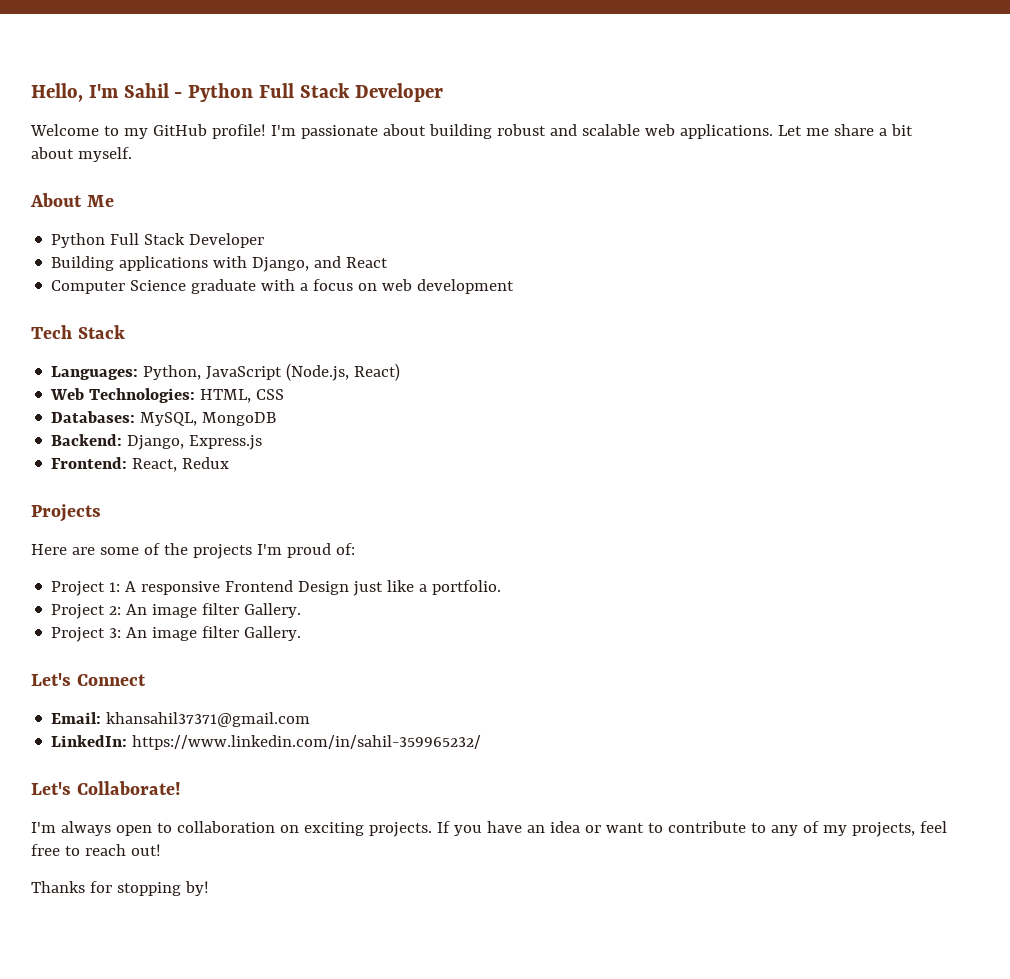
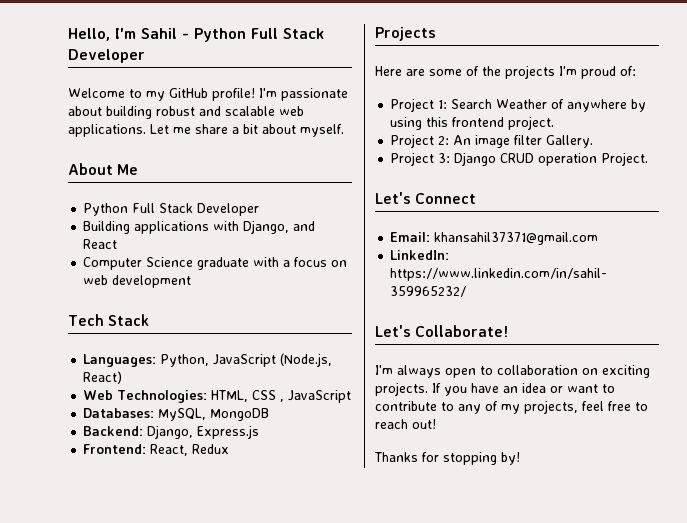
(285, 394) none -> [280,390,352,403] , JavaScript
[125,580,502,596] A responsive Frontend Design just like a portfolio. -> [451,99,647,112] [390,116,555,130] Search Weather of anywhere by using this frontend project.
[126,626,302,641] An image filter Gallery. -> [454,152,649,166] Django CRUD operation Project.

